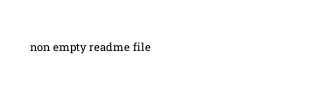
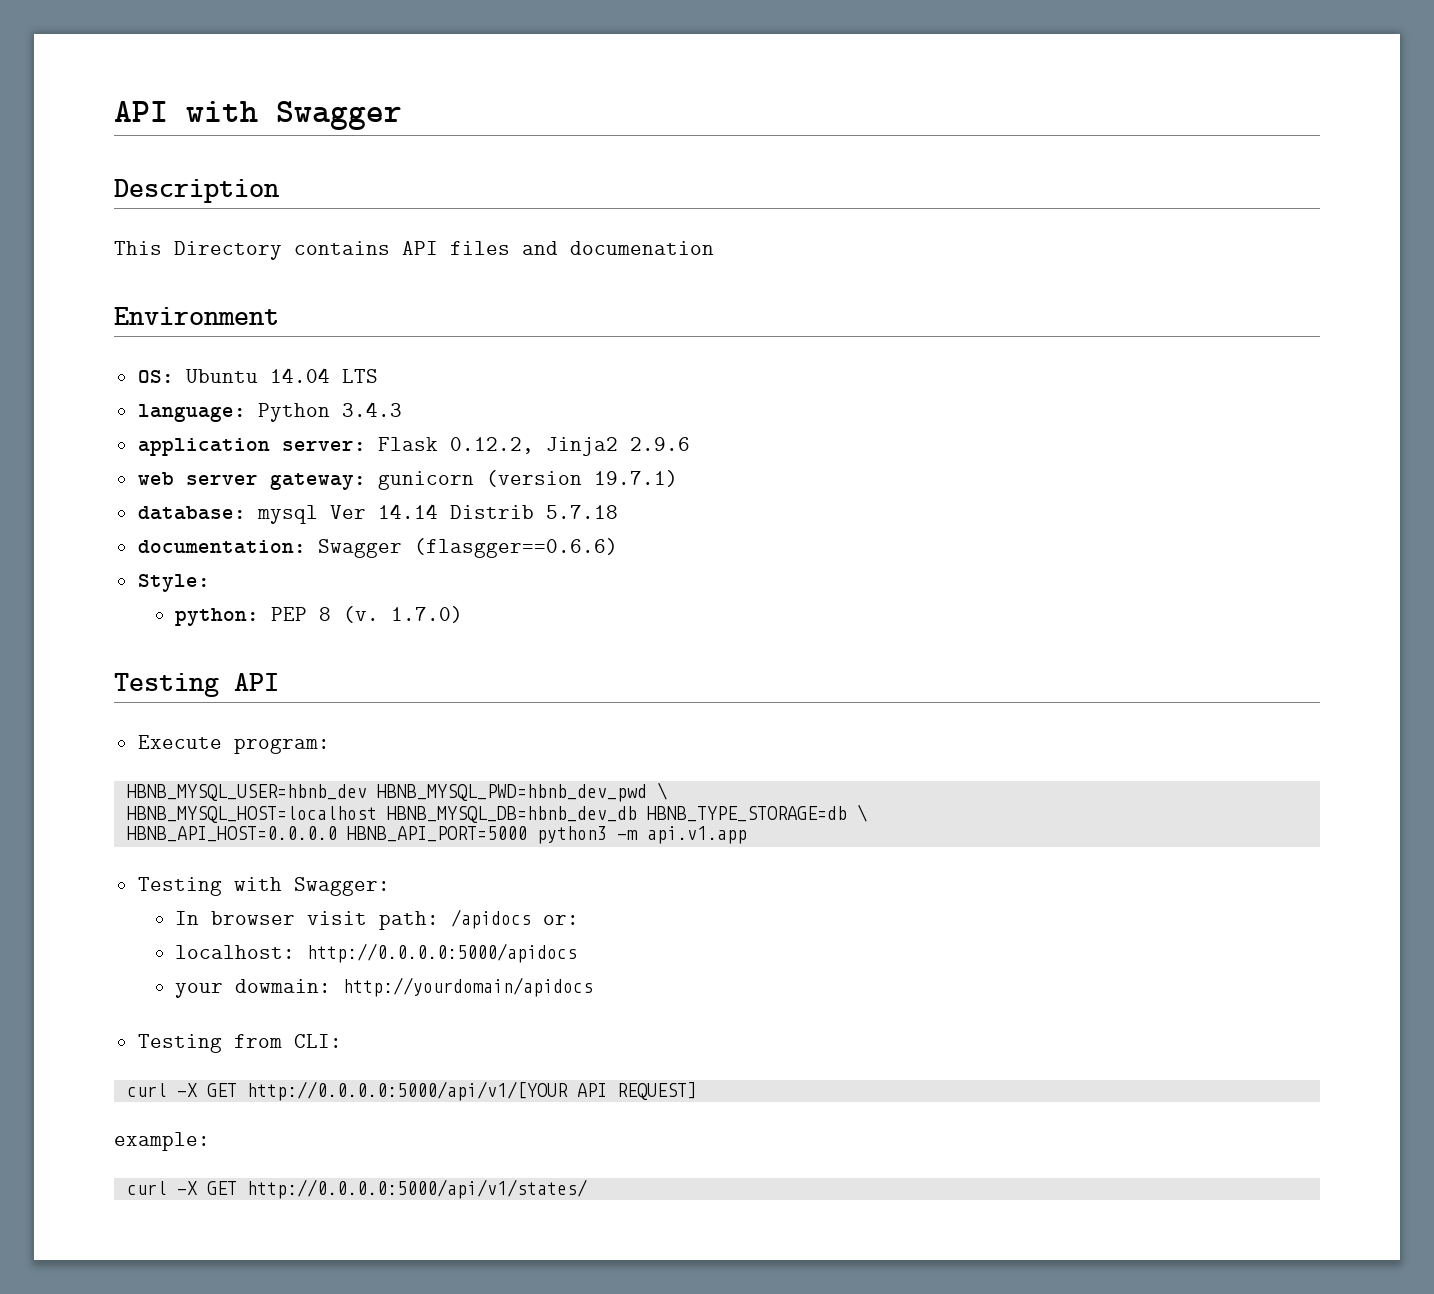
[30,42,151,54] non empty readme file -> [114,101,402,130] [114,179,280,203] [114,241,714,260] [114,307,279,325] [137,368,378,383] [137,402,402,422] [137,437,690,456] [137,470,678,490] [137,504,618,524] [137,538,618,558] [137,574,210,592] [175,606,464,626] [114,673,279,697] [137,735,330,754] [126,782,667,802] [126,804,867,823] [126,826,747,844] [137,877,390,896] [175,909,580,930] [175,943,578,963] [175,977,594,998] [137,1034,342,1053] [126,1081,697,1101] [114,1132,210,1151] [126,1179,587,1199] API with Swagger // Description // This Directory contains API files and documenation // Environment // OS: Ubuntu 14.04 LTS // language: Python 3.4.3 // application server: Flask 0.12.2, Jinja2 2.9.6 // web server gateway: gunicorn (version 19.7.1) // database: mysql Ver 14.14 Distrib 5.7.18 // documentation: Swagger (flasgger==0.6.6) // Style: // python: PEP 8 (v. 1.7.0) // Testing API // Execute program: // HBNB_MYSQL_USER=hbnb_dev HBNB_MYSQL_PWD=hbnb_dev_pwd \ // HBNB_MYSQL_HOST=localhost HBNB_MYSQL_DB=hbnb_dev_db HBNB_TYPE_STORAGE=db \ // HBNB_API_HOST=0.0.0.0 HBNB_API_PORT=5000 python3 -m api.v1.app // Testing with Swagger: // In browser visit path: /apidocs or: // localhost: http://0.0.0.0:5000/apidocs // your dowmain: http://yourdomain/apidocs // Testing from CLI: // curl -X GET http://0.0.0.0:5000/api/v1/[YOUR API REQUEST] // example: // curl -X GET http://0.0.0.0:5000/api/v1/states/

